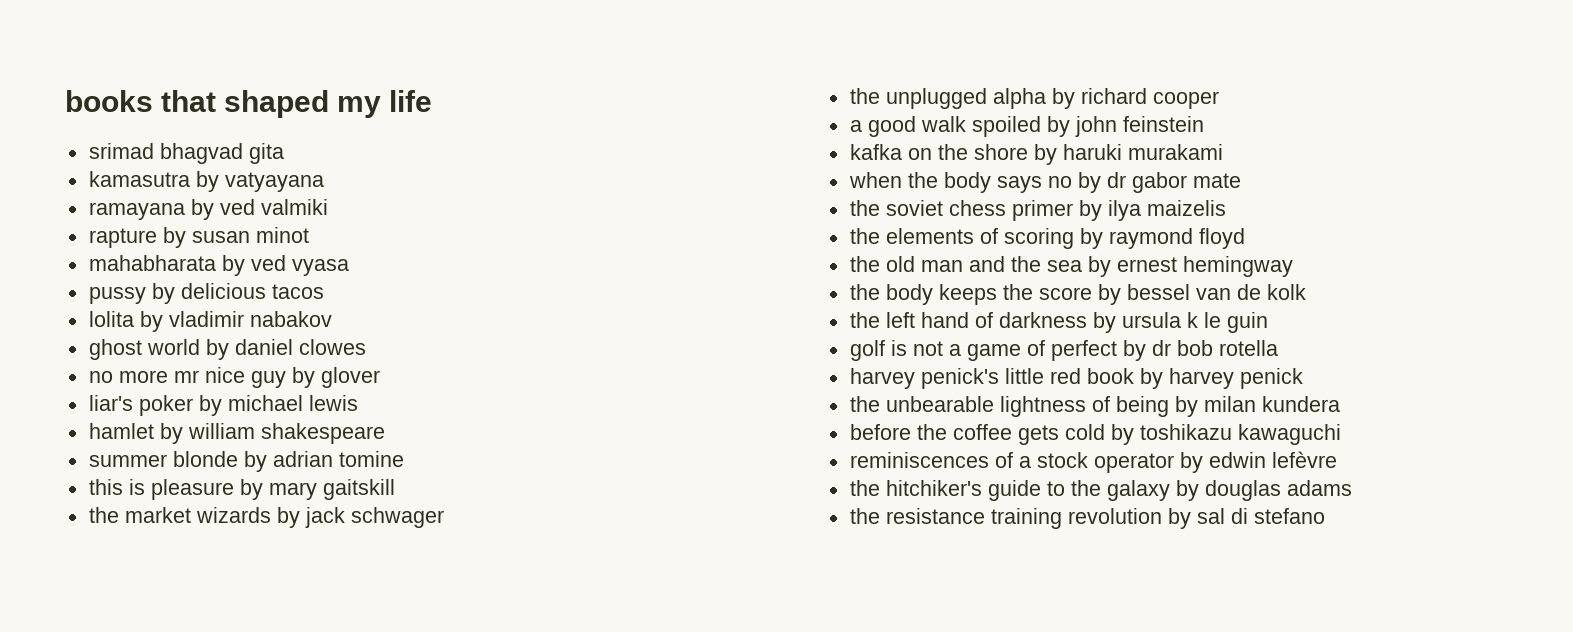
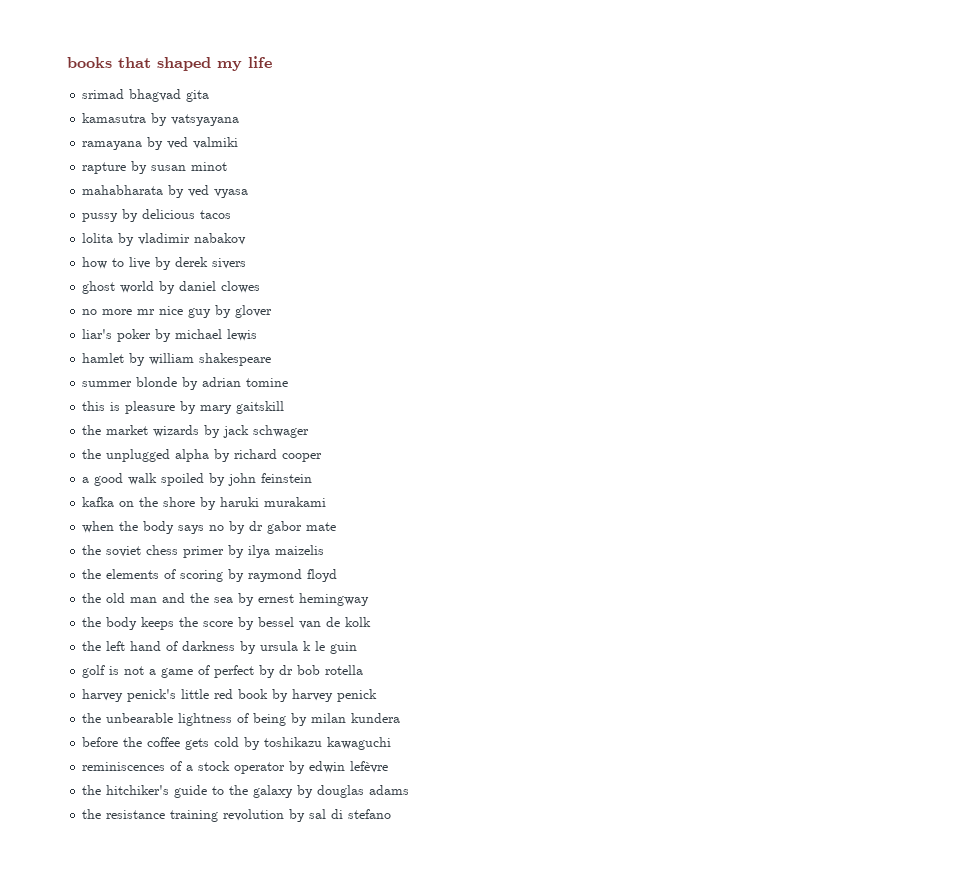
[224,172,324,192] vatyayana -> [171,114,240,126] vatsyayana
(332, 319) none -> [82,257,247,270] // how to live by derek sivers

